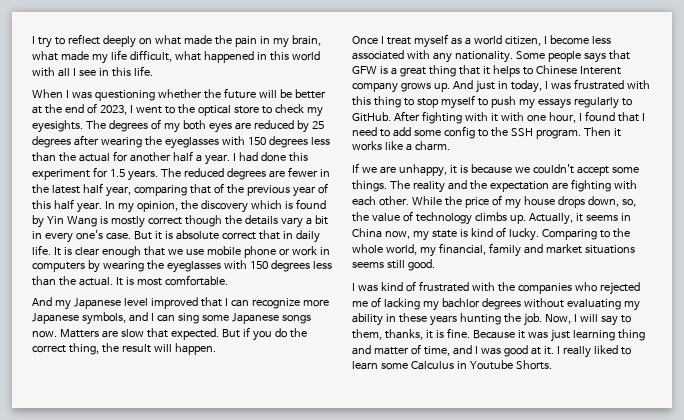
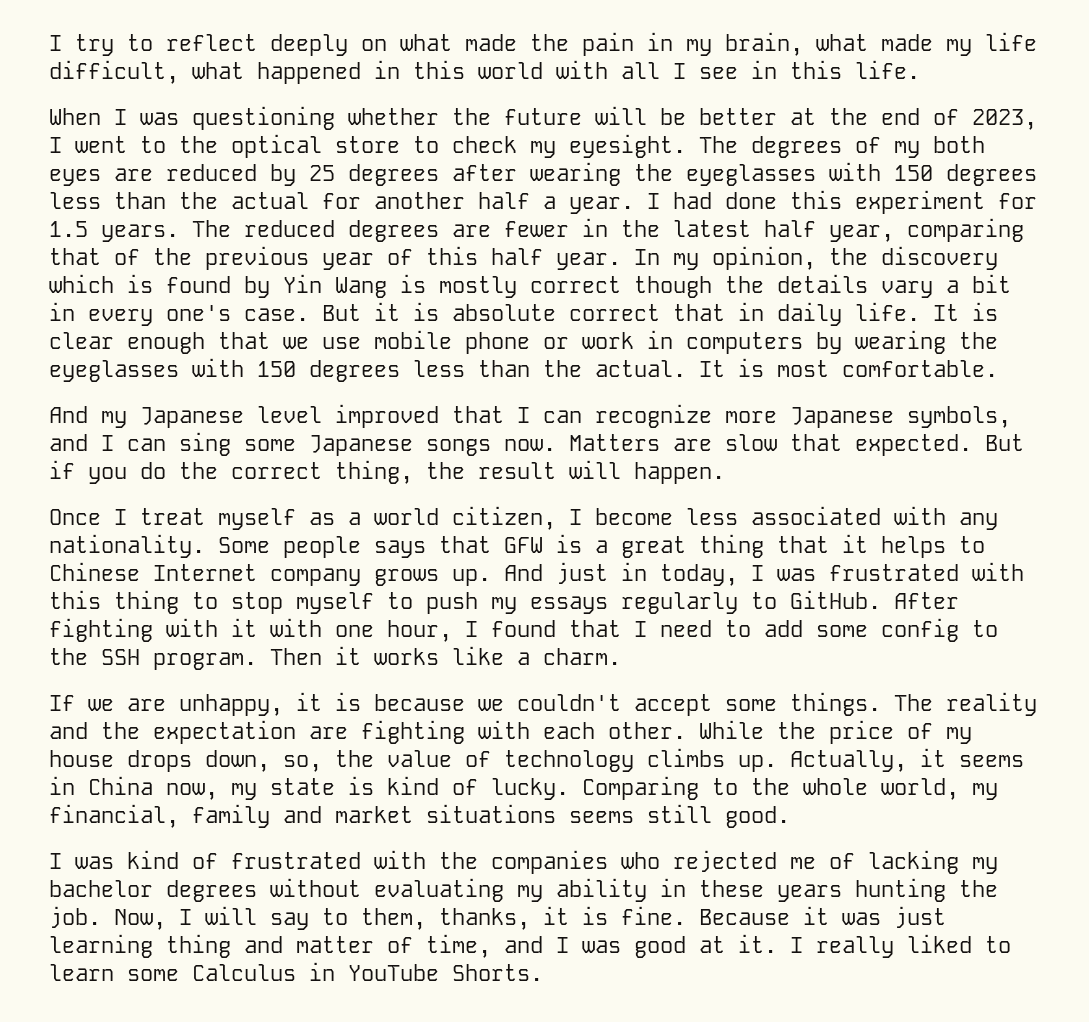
[32,120,83,133] eyesights. -> [569,134,686,158] eyesight.
[579,66,621,75] Interent -> [153,564,257,581] Internet
[441,298,480,308] bachlor -> [49,880,153,897] bachelor
[469,360,513,370] Youtube -> [348,964,439,981] YouTube

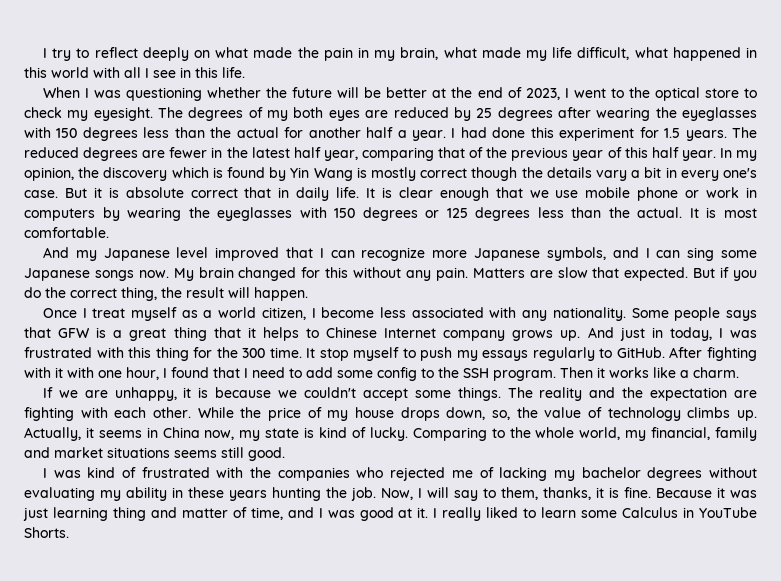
(400, 371) none -> [425,207,531,221] or 125 degrees
(556, 445) none -> [173,267,468,281] My brain changed for this without any pain.
[192,592,218,609] to -> [193,347,316,358] for the 300 time. It

